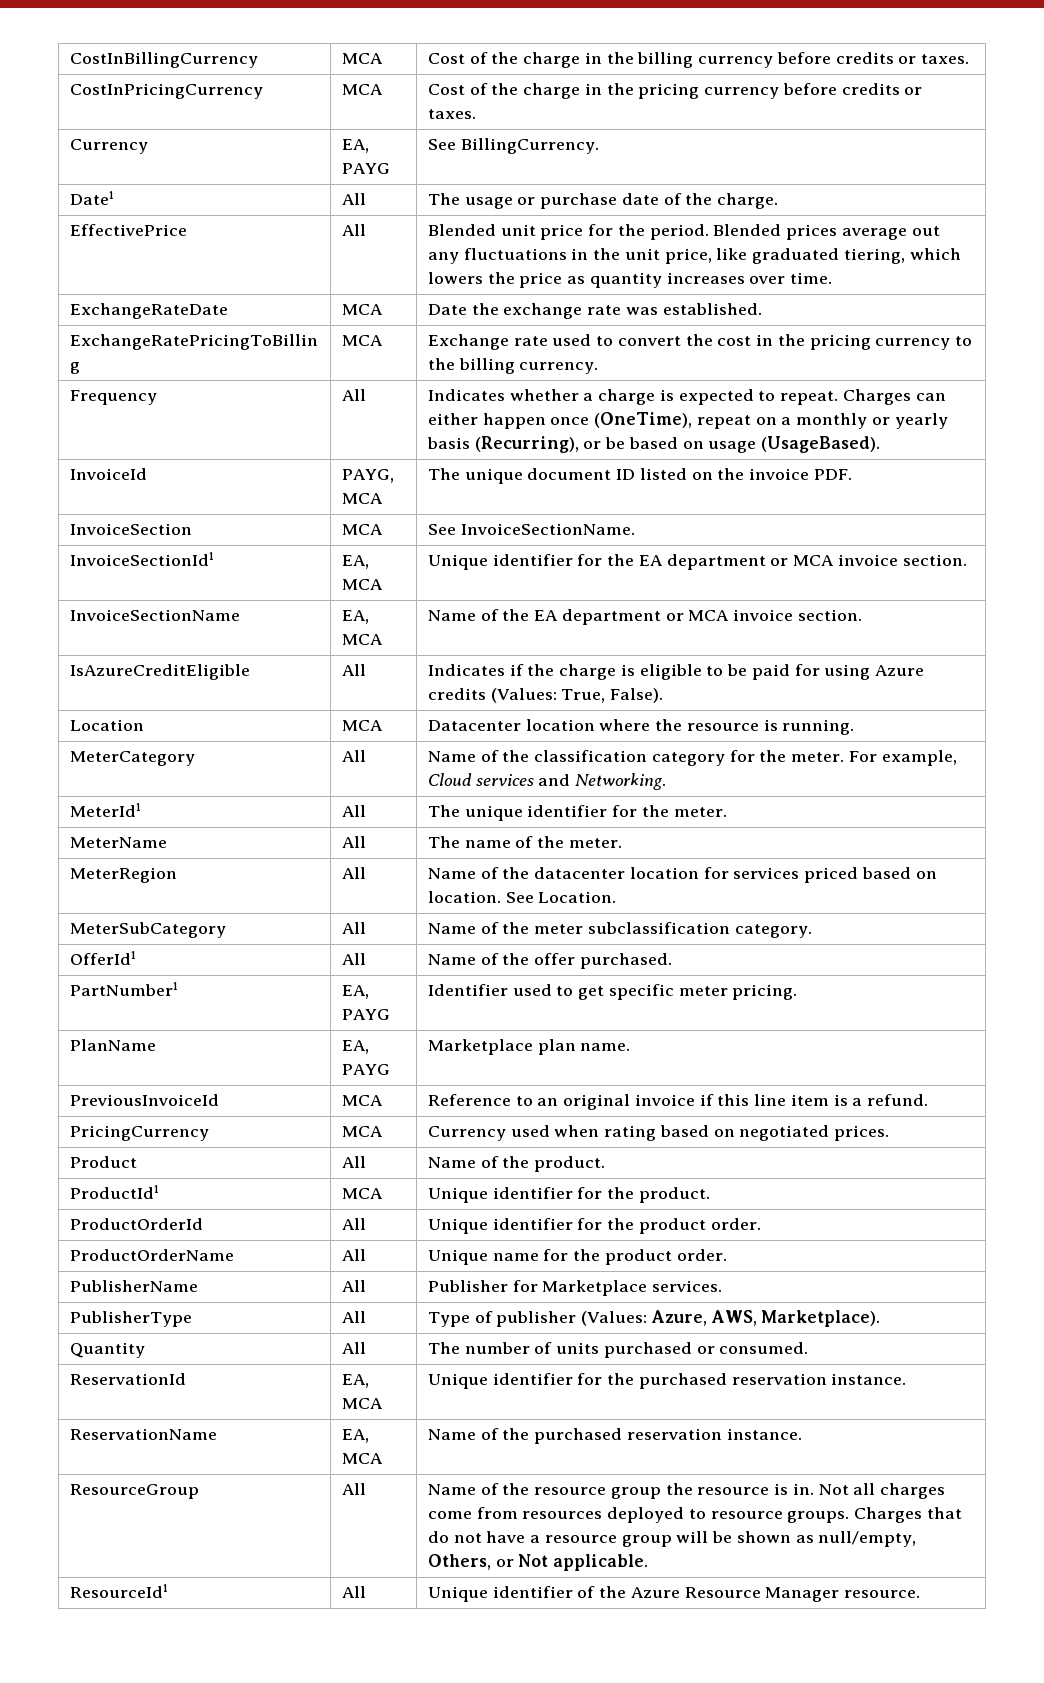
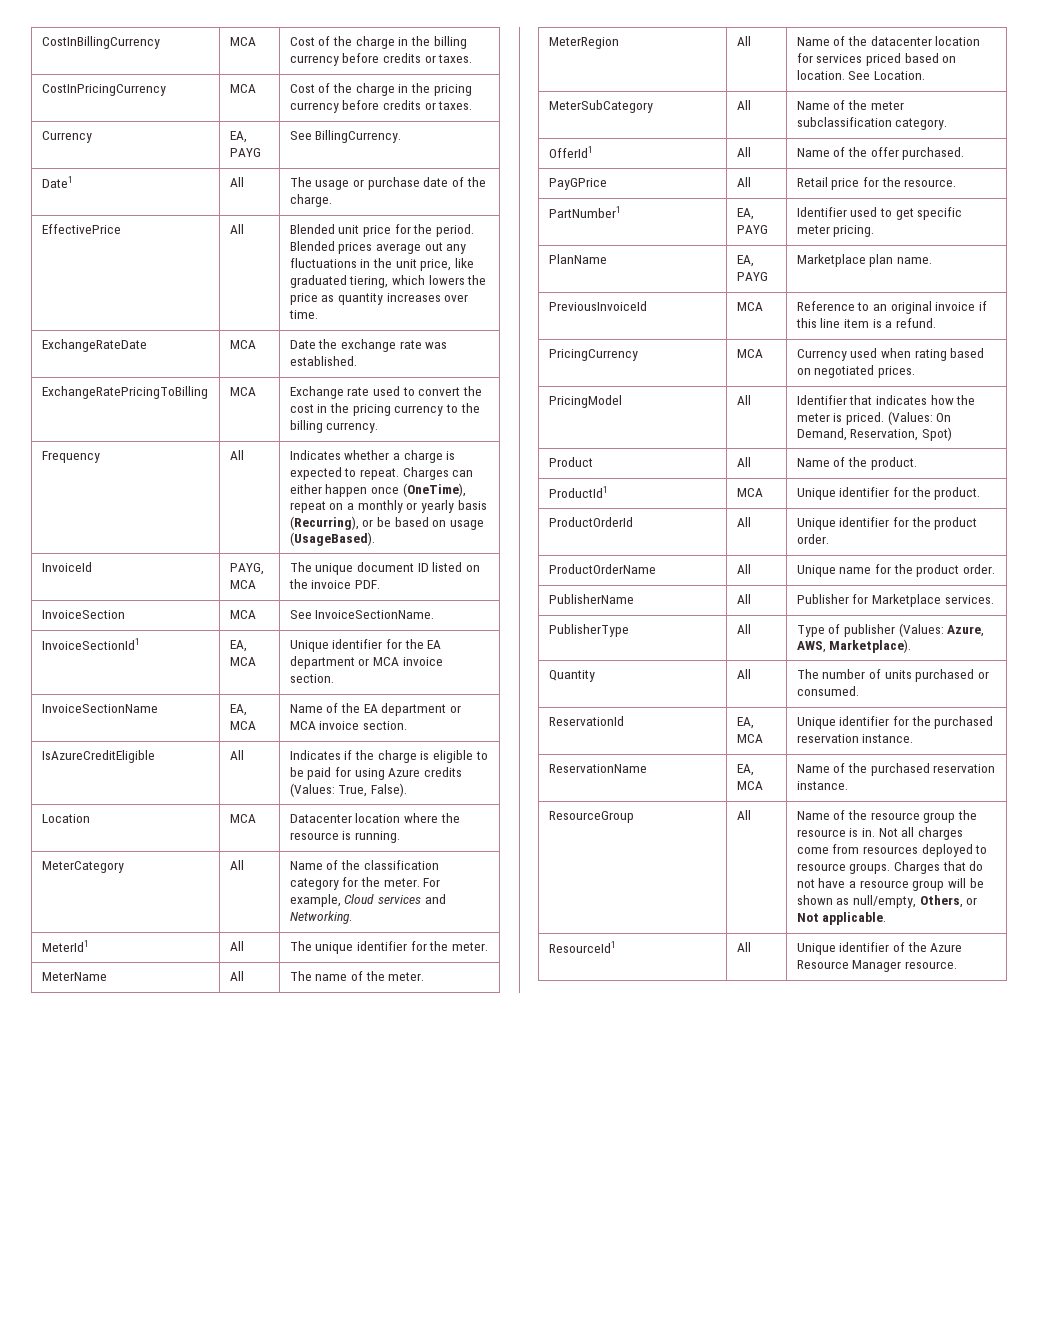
(672, 961) none -> [548,178,607,190] [736,177,751,187] [796,177,957,190] // PayGPrice | All | Retail price for the resource.
(890, 1133) none -> [548,395,622,408] [736,395,751,405] [796,395,976,405] [796,411,952,425] [796,427,953,441] // PricingModel | All | Identifier that indicates how the meter is priced. (Values: On Demand, Reservation, Spot)

